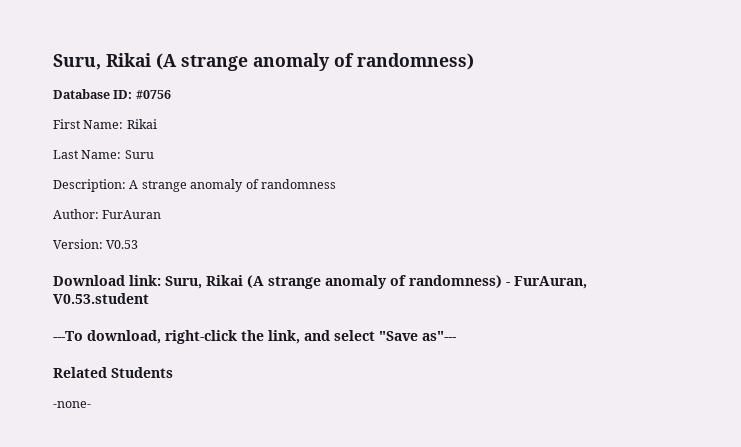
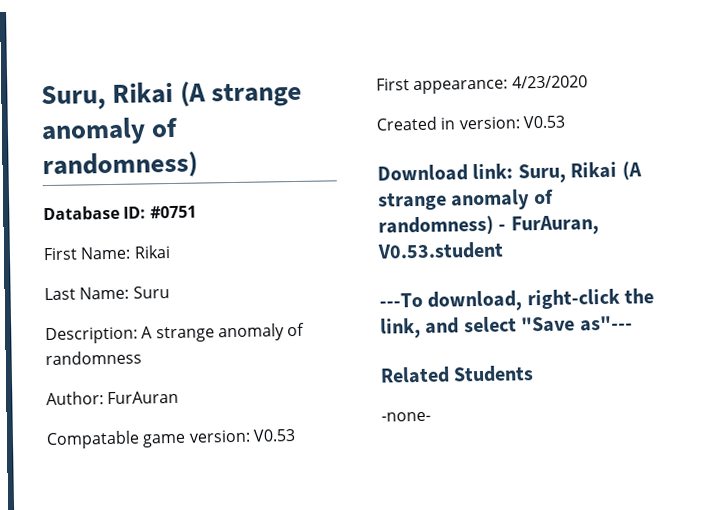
[135,90,171,99] #0756 -> [149,205,197,219] #0751
[53,239,103,249] Version: -> [46,429,296,450] [376,75,588,95] [376,116,520,131] Compatable game version: V0.53 // First appearance: 4/23/2020 // Created in version:

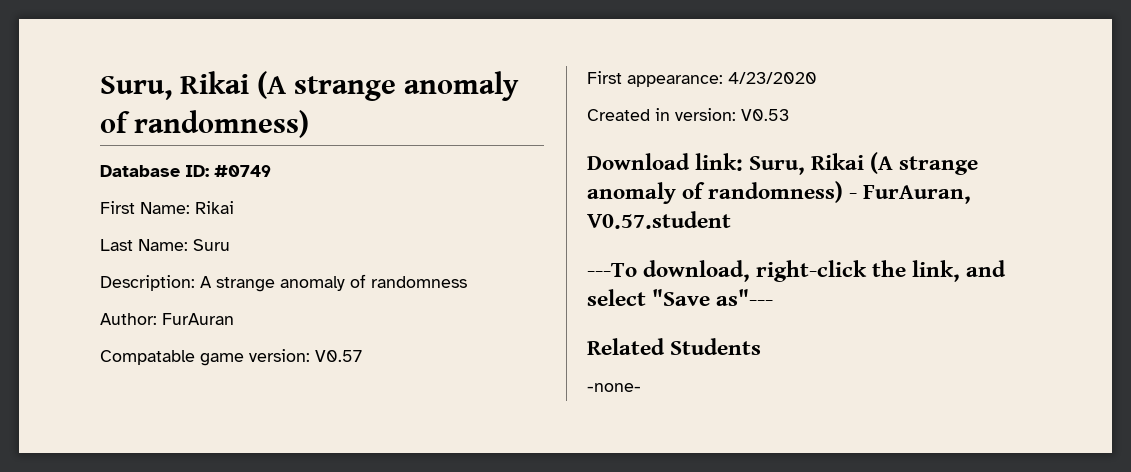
[149,205,197,219] #0751 -> [214,165,271,177] #0749
[252,429,296,442] V0.53 -> [315,350,362,362] V0.57
[377,241,504,260] V0.53.student -> [587,211,731,229] V0.57.student

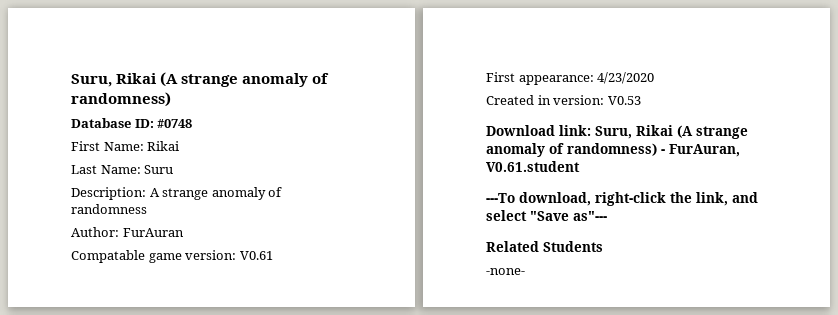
[214,165,271,177] #0749 -> [157,119,193,128] #0748
[315,350,362,362] V0.57 -> [239,251,273,260] V0.61
[587,211,731,229] V0.57.student -> [486,161,580,172] V0.61.student

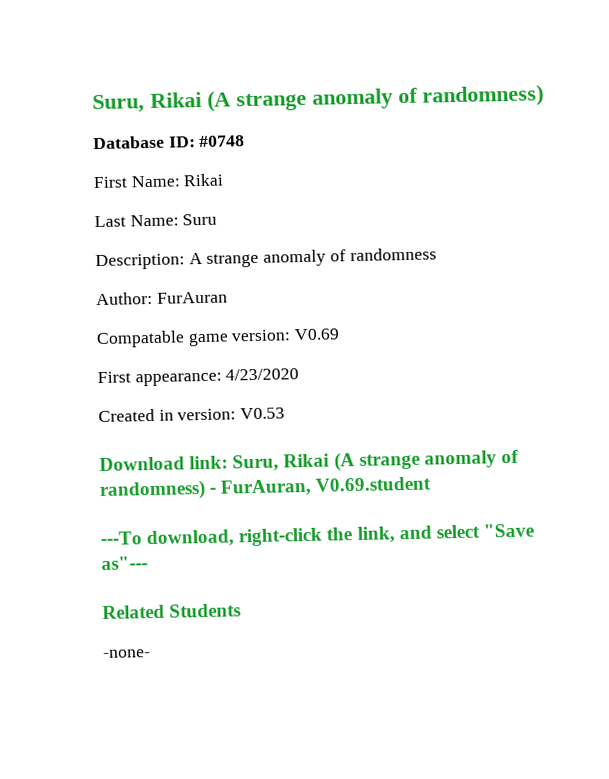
[239,251,273,260] V0.61 -> [294,328,341,341] V0.69
[486,161,580,172] V0.61.student -> [315,476,432,492] V0.69.student

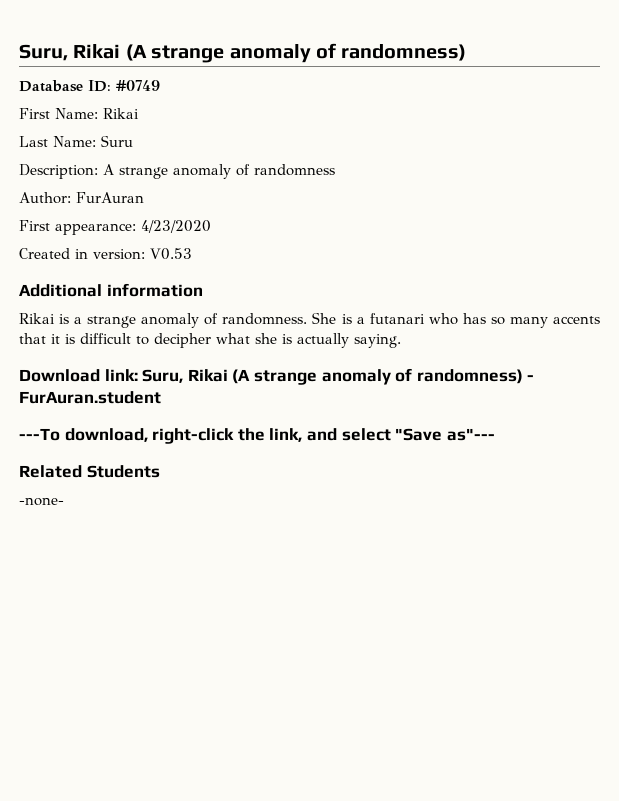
[199,135,246,148] #0748 -> [116,80,160,91] #0749
[96,328,341,349] // Compatable game version: V0.69 -> (144, 197) none
(286, 413) none -> [19,283,203,297] [19,312,600,328] [19,333,401,348] // Additional information // Rikai is a strange anomaly of randomness. She is a futanari who has so many accents that it is difficult to decipher what she is actually saying.
[220,476,432,497] FurAuran, V0.69.student -> [19,391,161,404] FurAuran.student

